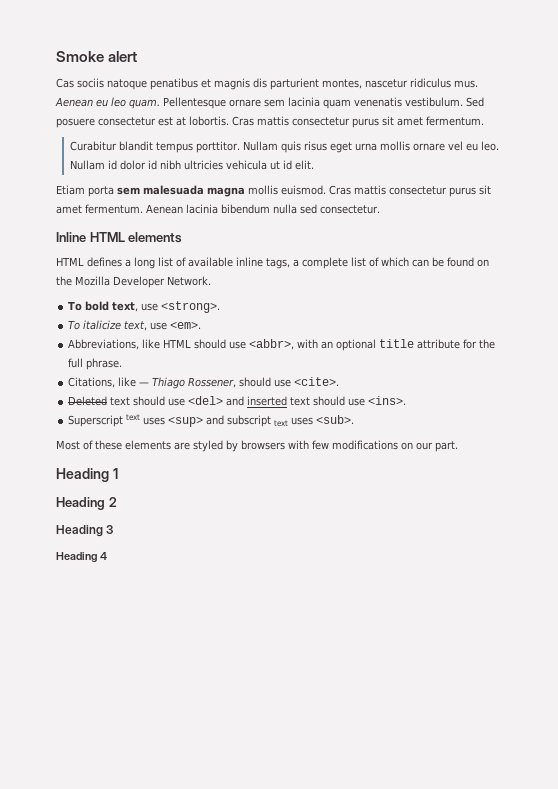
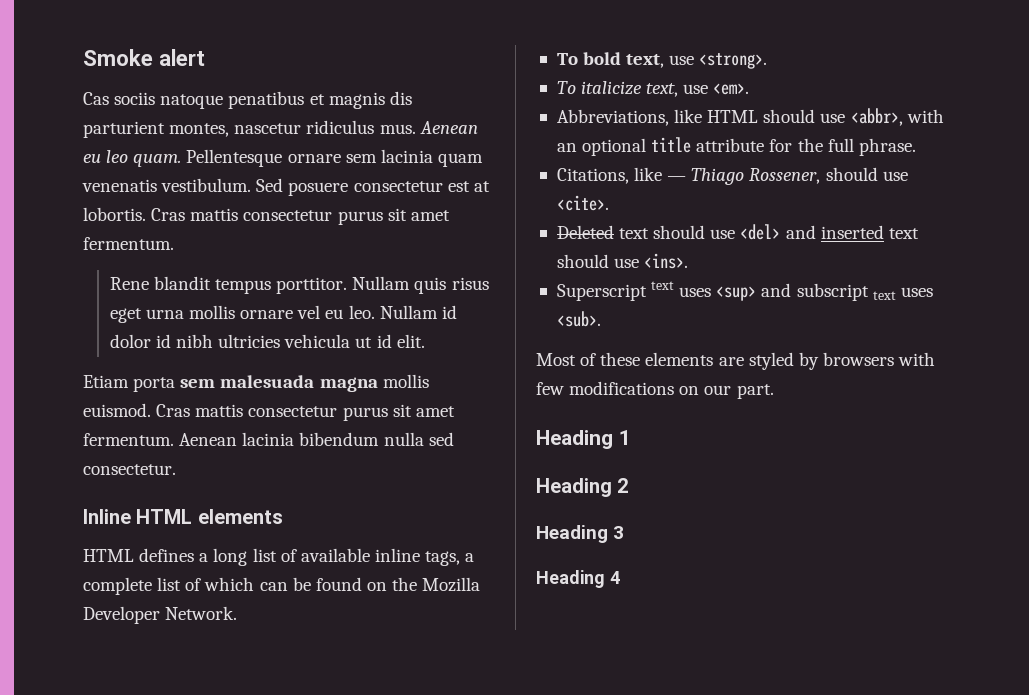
[69,141,117,151] Curabitur -> [109,277,149,290] Rene

